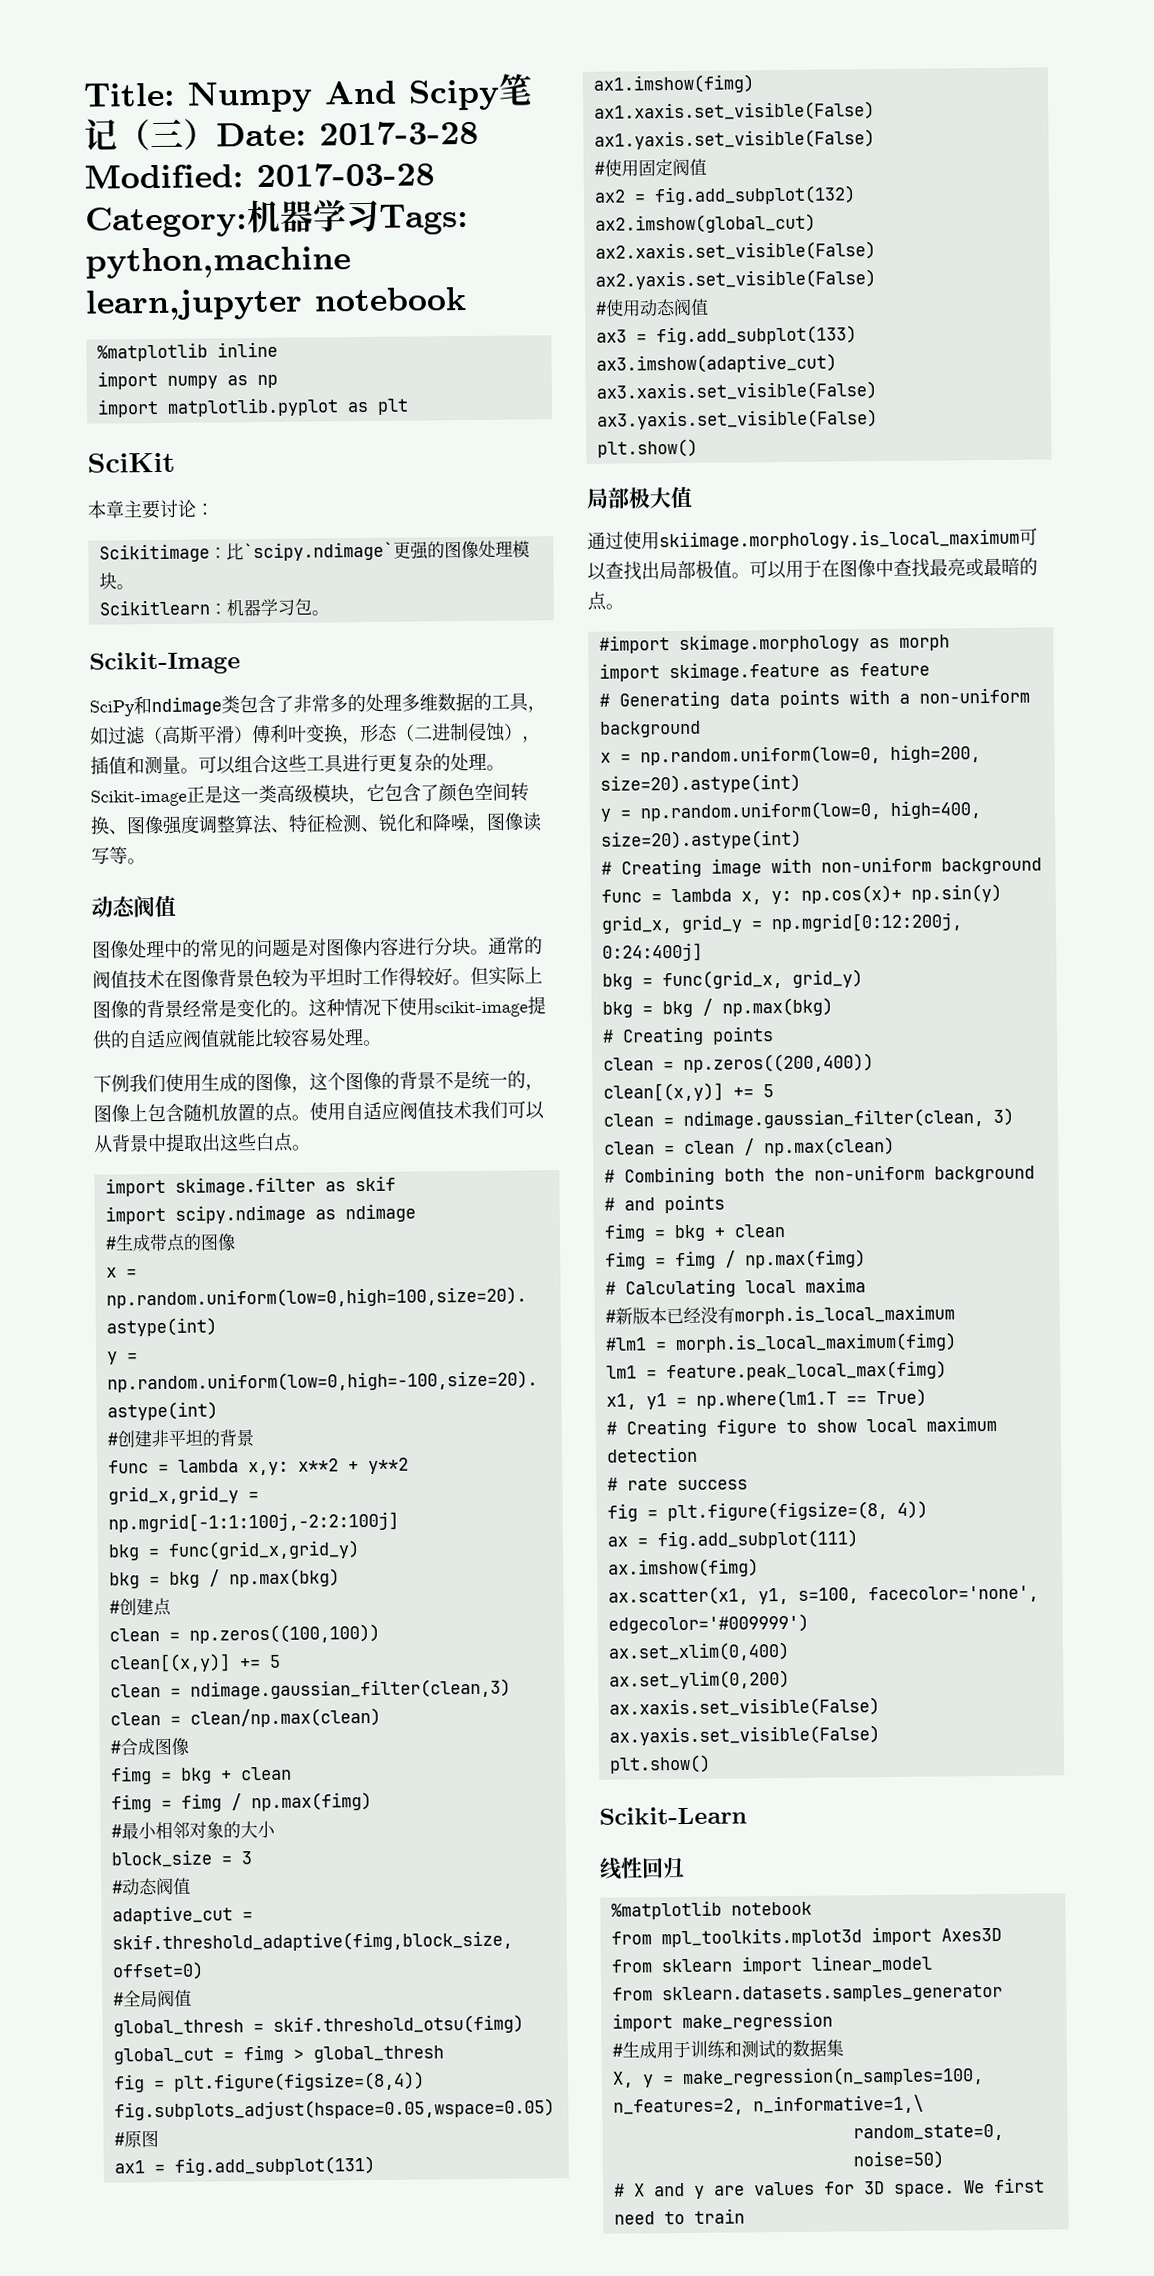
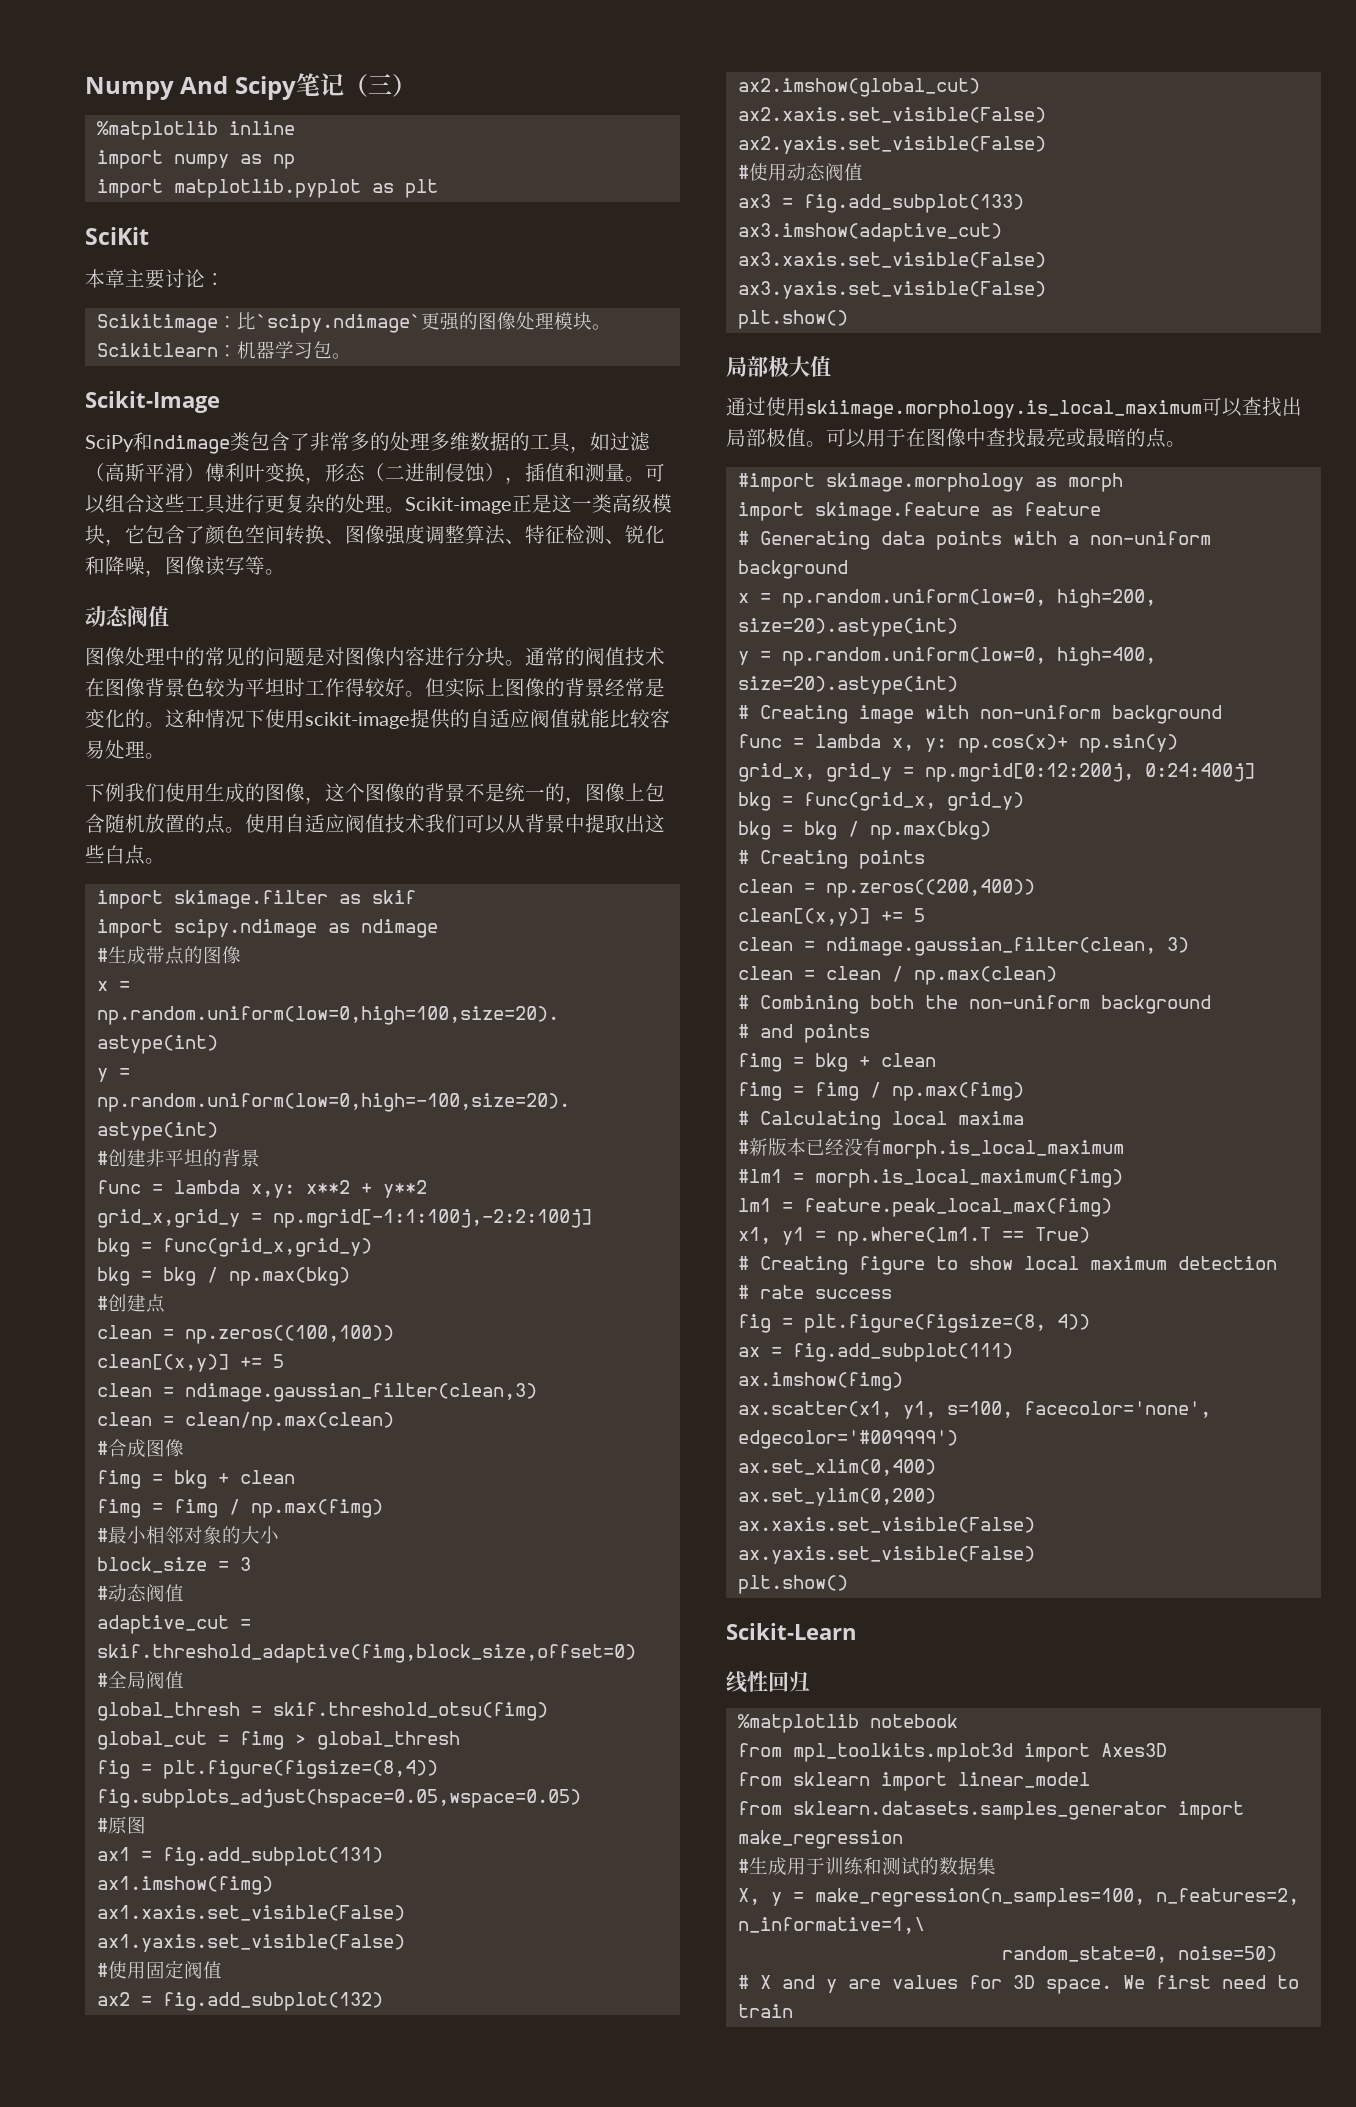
[83,82,176,107] Title: -> (85, 88) none
[216,120,479,147] [84,162,435,189] [85,199,469,238] [85,246,351,279] [85,287,467,321] Date: 2017-3-28 Modified: 2017-03-28 Category:机器学习Tags: python,machine learn,jupyter notebook -> (416, 85) none

